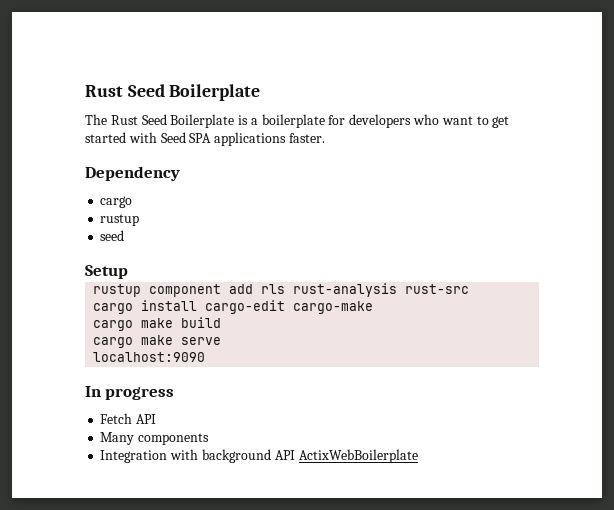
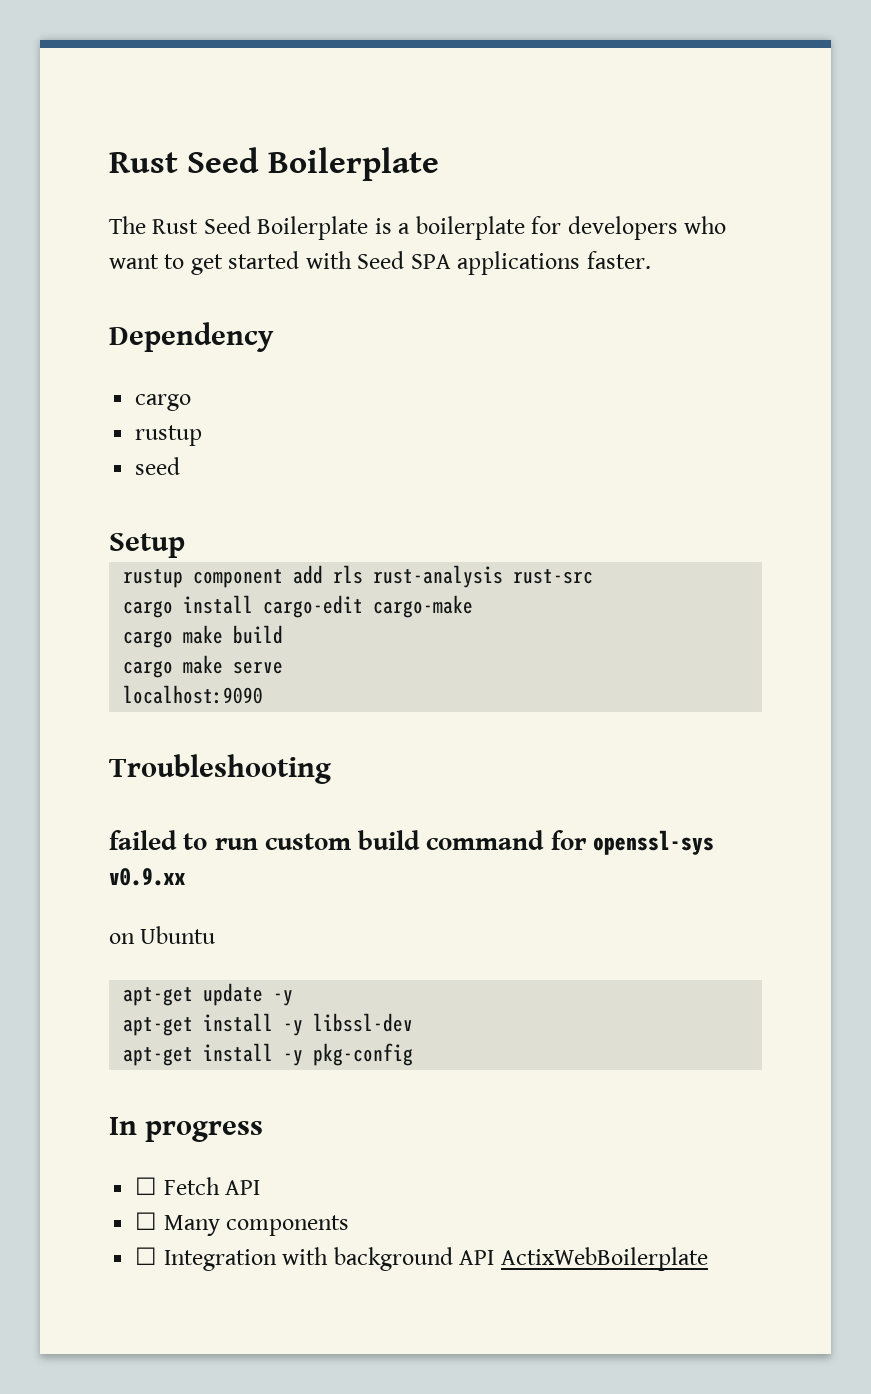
(206, 357) none -> [109,754,331,784] [109,830,715,855] [109,868,186,886] [109,926,216,944] [123,983,294,1006] [123,1013,414,1036] [123,1043,414,1066] // Troubleshooting // failed to run custom build command for openssl-sys v0.9.xx // on Ubuntu // apt-get update -y // apt-get install -y libssl-dev // apt-get install -y pkg-config
(175, 393) none -> [135,1177,158,1195] ☐
(157, 419) none -> [135,1212,158,1230] ☐
(210, 439) none -> [135,1247,158,1265] ☐

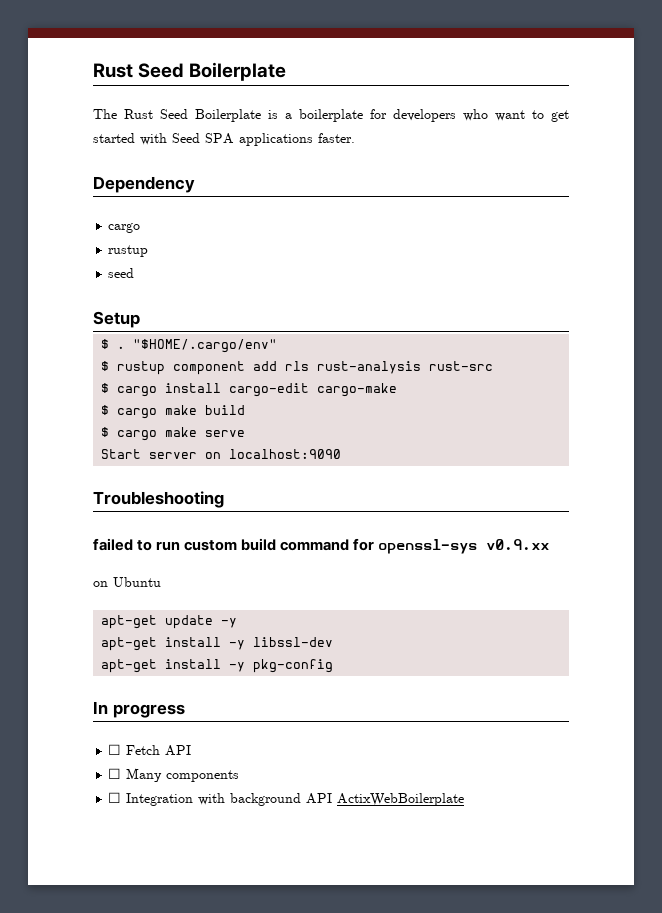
(185, 545) none -> [101,339,278,353] [101,361,110,371] $ . "$HOME/.cargo/env" // $
(594, 576) none -> [101,383,110,393] $
(474, 606) none -> [101,405,110,415] $
(284, 634) none -> [101,427,110,437] $
(284, 667) none -> [101,449,222,459] Start server on

